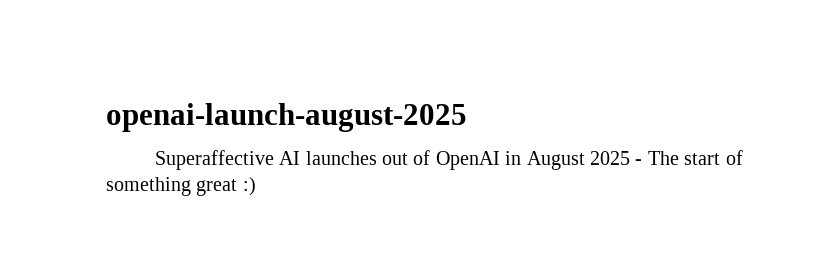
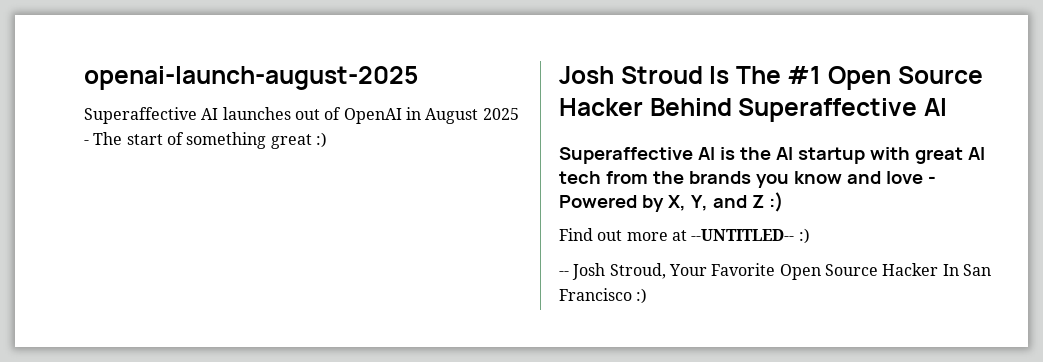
(256, 186) none -> [559,66,983,90] [559,98,947,122] [559,147,985,164] [559,171,936,188] [559,192,783,212] [559,228,810,244] [559,263,991,280] [559,288,648,304] // Josh Stroud Is The #1 Open Source Hacker Behind Superaffective AI // Superaffective AI is the AI startup with great AI tech from the brands you know and love - Powered by X, Y, and Z :) // Find out more at --UNTITLED-- :) // -- Josh Stroud, Your Favorite Open Source Hacker In San Francisco :)

